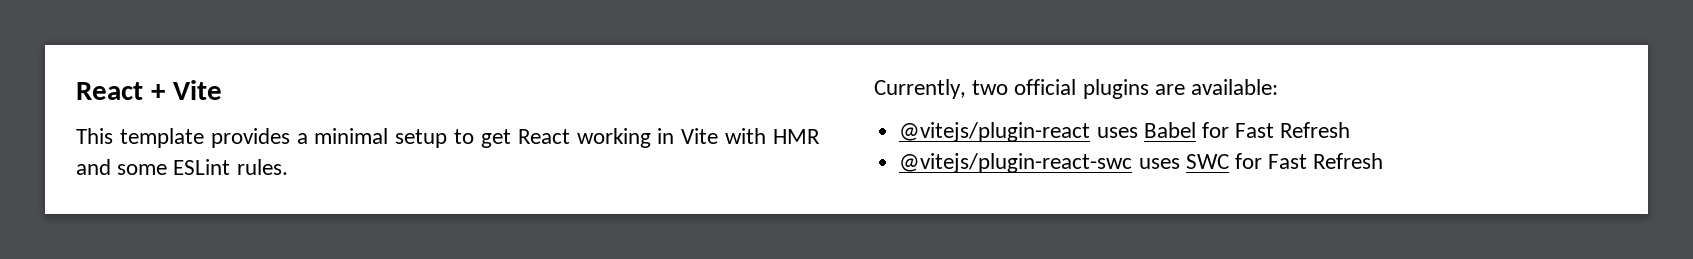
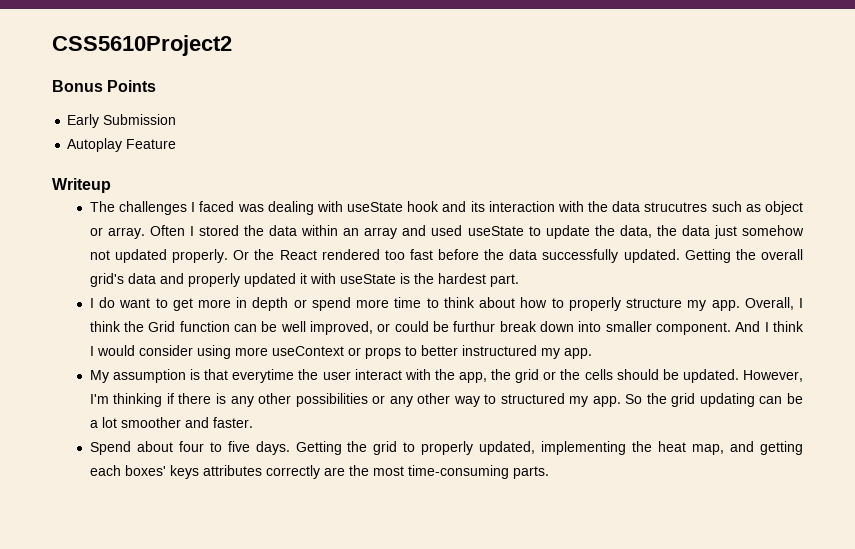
[76,80,222,100] [76,128,820,148] [76,159,288,175] [874,79,1279,99] [899,122,1351,142] [899,153,1384,173] React + Vite // This template provides a minimal setup to get React working in Vite with HMR and some ESLint rules. // Currently, two official plugins are available: // @vitejs/plugin-react uses Babel for Fast Refresh // @vitejs/plugin-react-swc uses SWC for Fast Refresh -> [52,35,232,56] [52,80,157,92] [67,114,177,128] [67,138,177,152] [52,178,111,193] [89,201,804,215] [89,225,804,239] [89,249,803,263] [89,273,519,287] [89,297,804,311] [89,321,804,335] [89,345,592,359] [89,369,803,383] [89,393,803,407] [89,417,253,428] [89,441,803,455] [89,465,549,479] CSS5610Project2 // Bonus Points // Early Submission // Autoplay Feature // Writeup // The challenges I faced was dealing with useState hook and its interaction with the data strucutres such as object or array. Often I stored the data within an array and used useState to update the data, the data just somehow not updated properly. Or the React rendered too fast before the data successfully updated. Getting the overall grid's data and properly updated it with useState is the hardest part. // I do want to get more in depth or spend more time to think about how to properly structure my app. Overall, I think the Grid function can be well improved, or could be furthur break down into smaller component. And I think I would consider using more useContext or props to better instructured my app. // My assumption is that everytime the user interact with the app, the grid or the cells should be updated. However, I'm thinking if there is any other possibilities or any other way to structured my app. So the grid updating can be a lot smoother and faster. // Spend about four to five days. Getting the grid to properly updated, implementing the heat map, and getting each boxes' keys attributes correctly are the most time-consuming parts.

